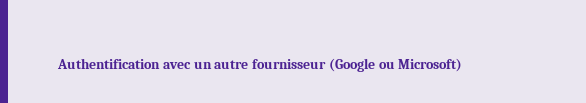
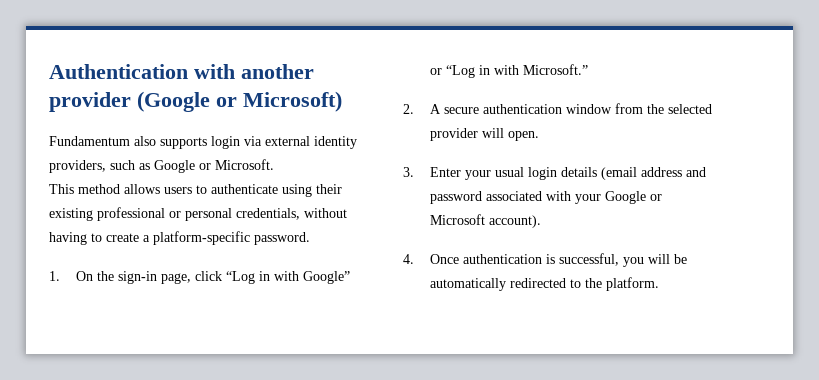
[57,58,463,72] Authentification avec un autre fournisseur (Google ou Microsoft) -> [49,64,314,79] [49,91,342,112] [49,136,357,149] [49,159,274,173] [49,184,342,197] [49,207,347,221] [49,231,310,245] [49,271,350,284] [429,64,588,78] [403,103,712,114] [429,128,539,141] [403,167,706,180] [429,191,662,204] [429,214,541,228] [403,253,687,267] [429,277,659,291] Authentication with another provider (Google or Microsoft) // Fundamentum also supports login via external identity providers, such as Google or Microsoft. // This method allows users to authenticate using their existing professional or personal credentials, without having to create a platform-specific password. // 1. On the sign-in page, click “Log in with Google” or “Log in with Microsoft.” // 2. A secure authentication window from the selected provider will open. // 3. Enter your usual login details (email address and password associated with your Google or Microsoft account). // 4. Once authentication is successful, you will be automatically redirected to the platform.

